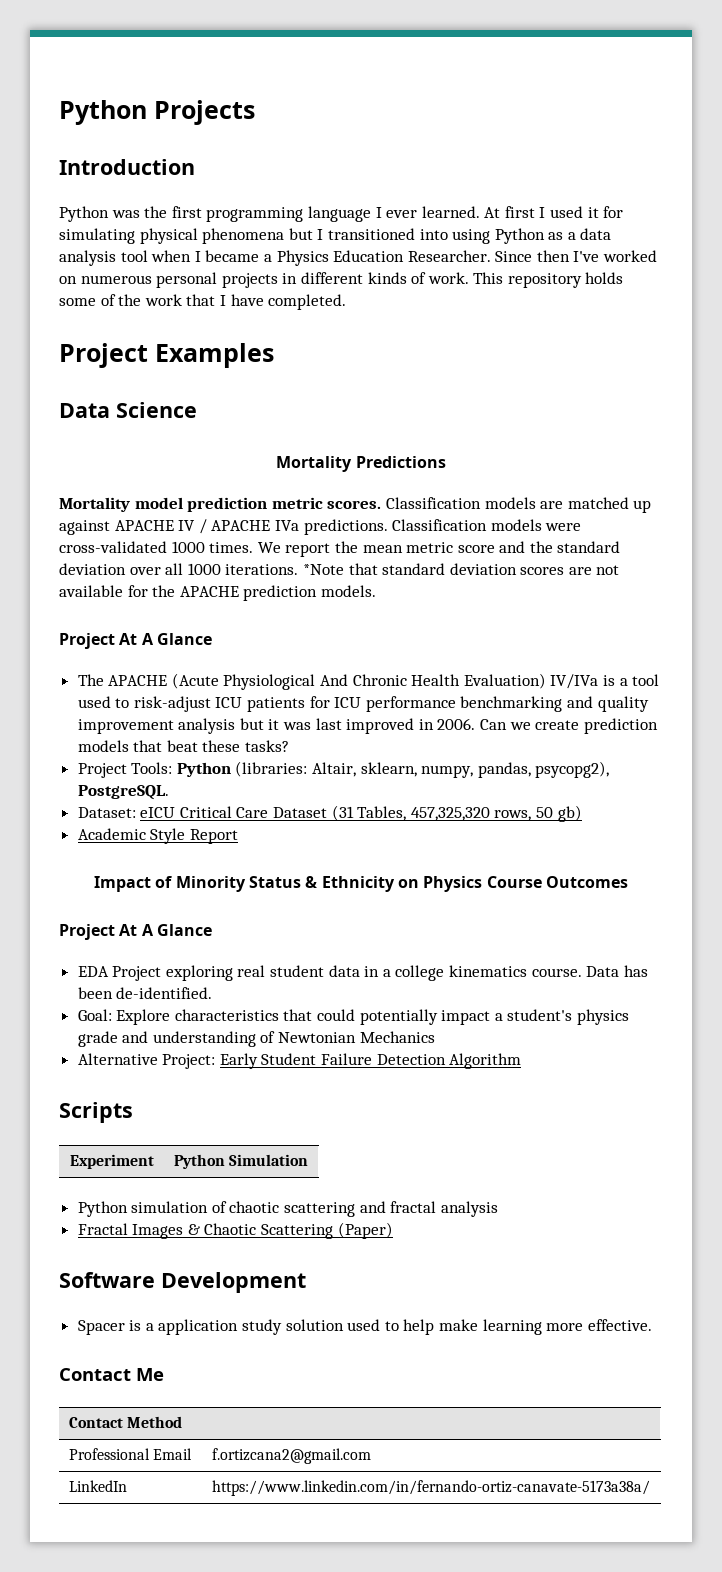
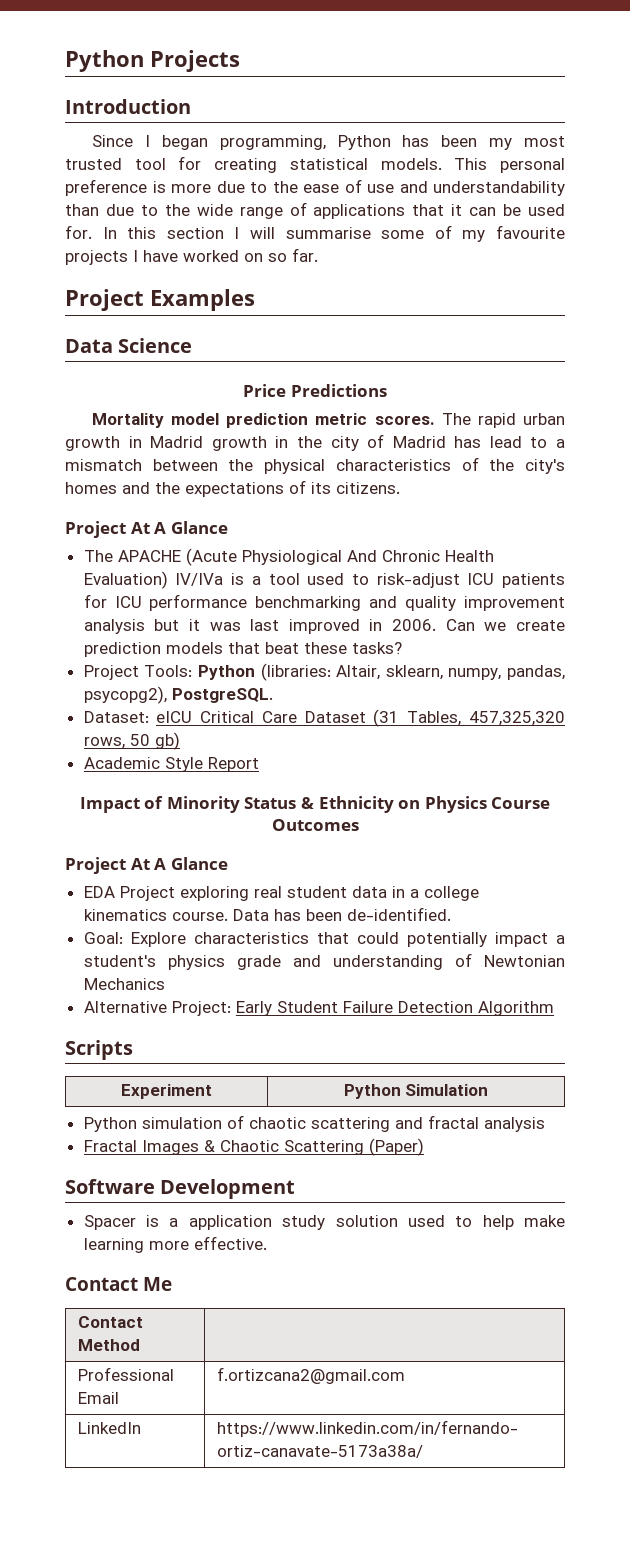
[59,206,624,222] [59,228,612,244] [59,250,658,266] [59,272,624,288] [59,294,347,310] Python was the first programming language I ever learned. At first I used it for simulating physical phenomena but I transitioned into using Python as a data analysis tool when I became a Physics Education Researcher. Since then I've worked on numerous personal projects in different kinds of work. This repository holds some of the work that I have completed. -> [92,135,565,150] [65,156,565,173] [65,179,565,196] [65,202,565,219] [65,225,566,242] [65,248,318,265] Since I began programming, Python has been my most trusted tool for creating statistical models. This personal preference is more due to the ease of use and understandability than due to the wide range of applications that it can be used for. In this section I will summarise some of my favourite projects I have worked on so far.
[276,456,353,472] Mortality -> [243,384,287,397] Price
[385,497,652,513] [59,519,582,535] [59,541,621,557] [59,563,620,575] [59,585,376,601] Classification models are matched up against APACHE IV / APACHE IVa predictions. Classification models were cross-validated 1000 times. We report the mean metric score and the standard deviation over all 1000 iterations. *Note that standard deviation scores are not available for the APACHE prediction models. -> [441,413,565,428] [65,434,565,451] [65,457,565,474] [65,480,400,497] The rapid urban growth in Madrid growth in the city of Madrid has lead to a mismatch between the physical characteristics of the city's homes and the expectations of its citizens.

